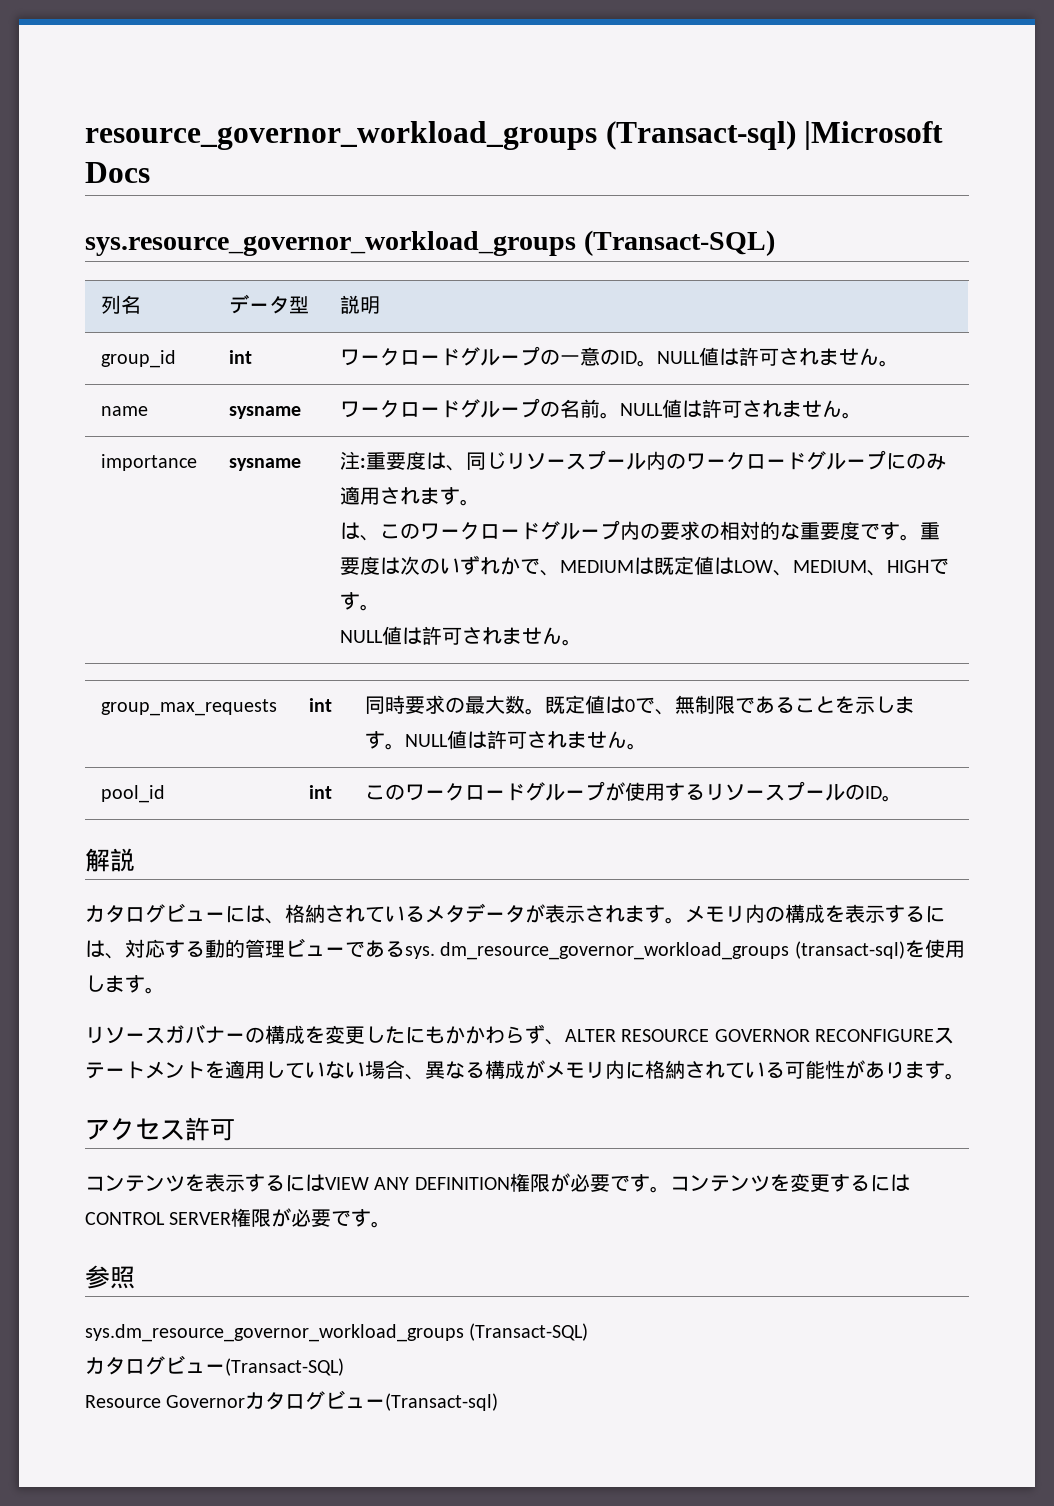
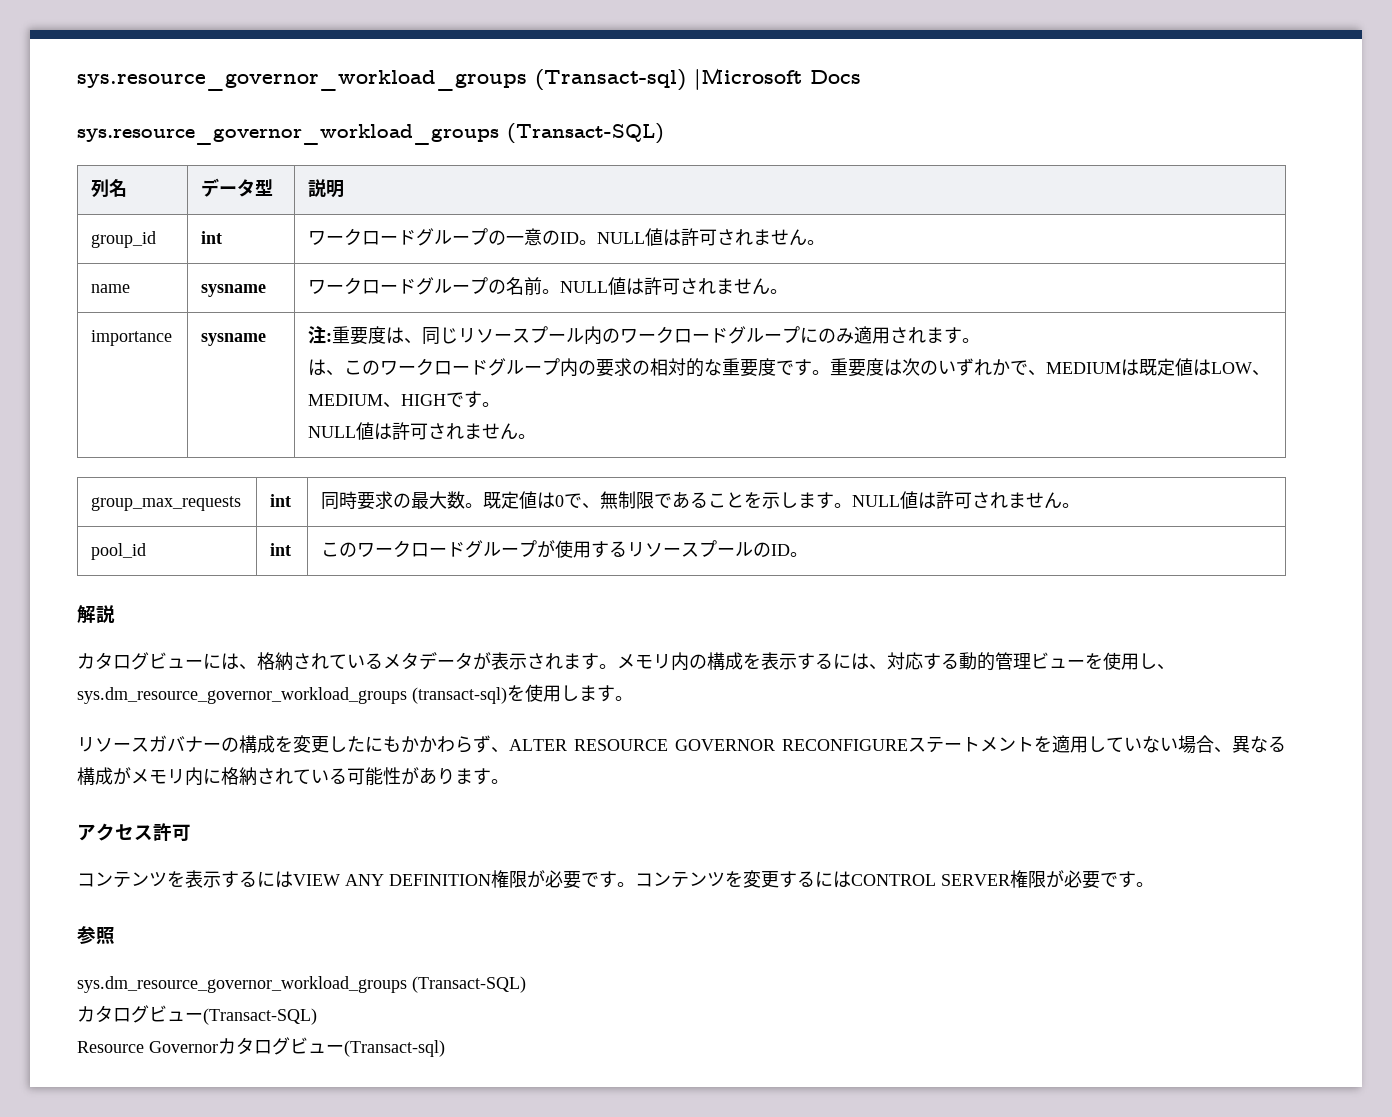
[85,121,597,150] resource_governor_workload_groups -> [77,70,527,91] sys.resource_governor_workload_groups
[345,940,790,960] であるsys. dm_resource_governor_workload_groups -> [1085,652,1175,670] [77,687,407,704] を使用し、sys.dm_resource_governor_workload_groups

